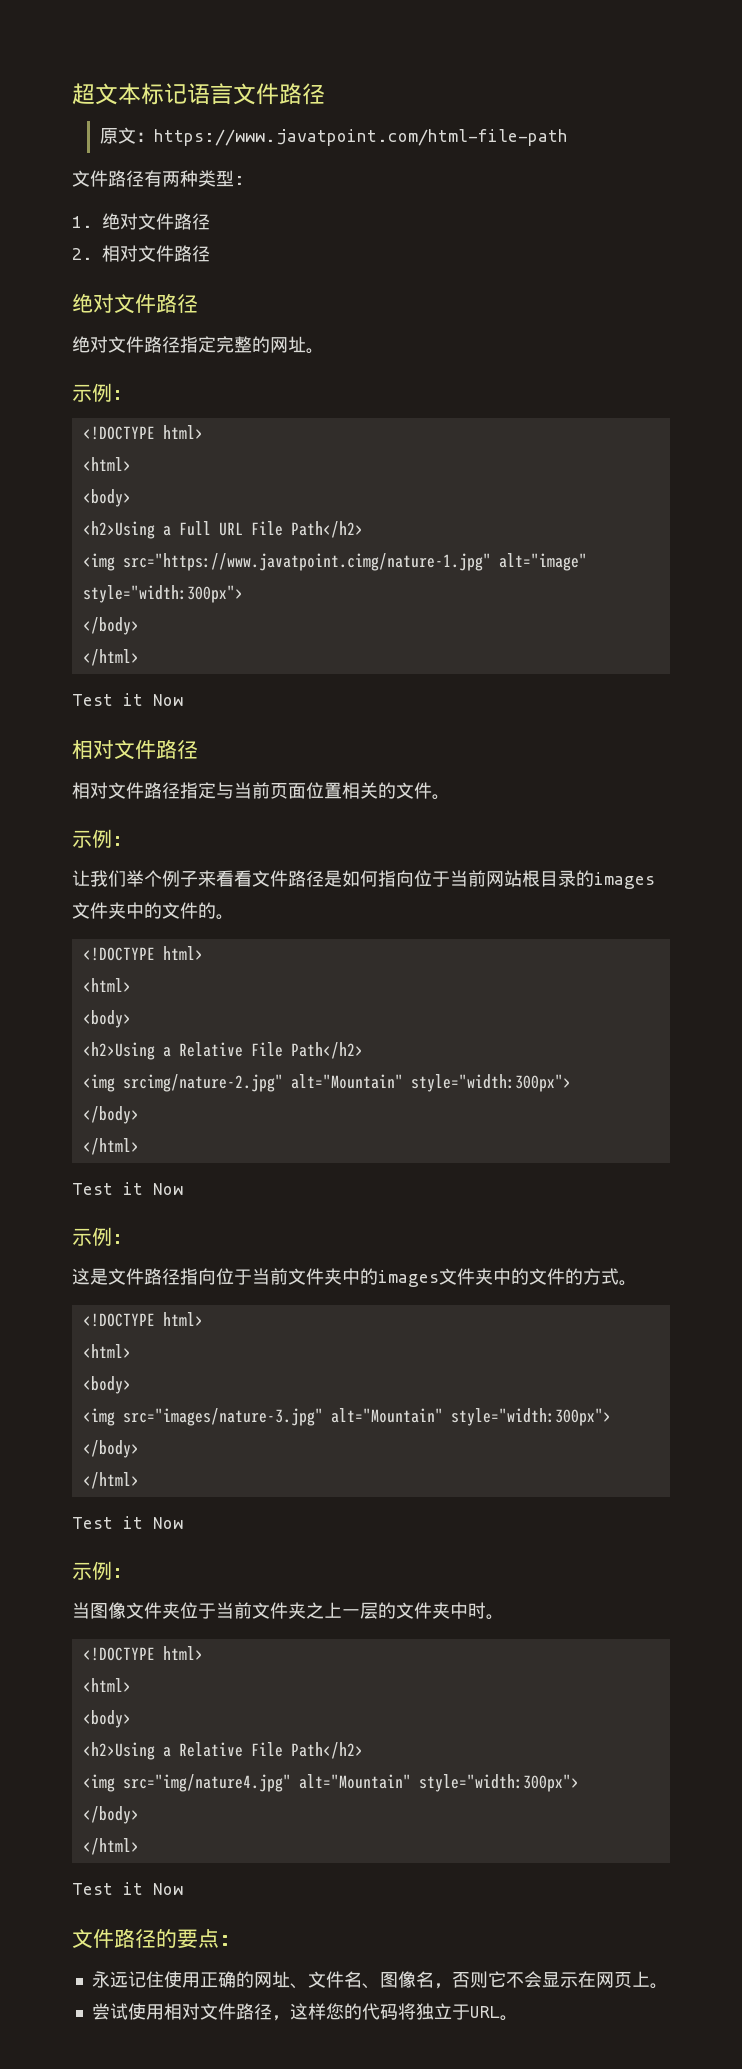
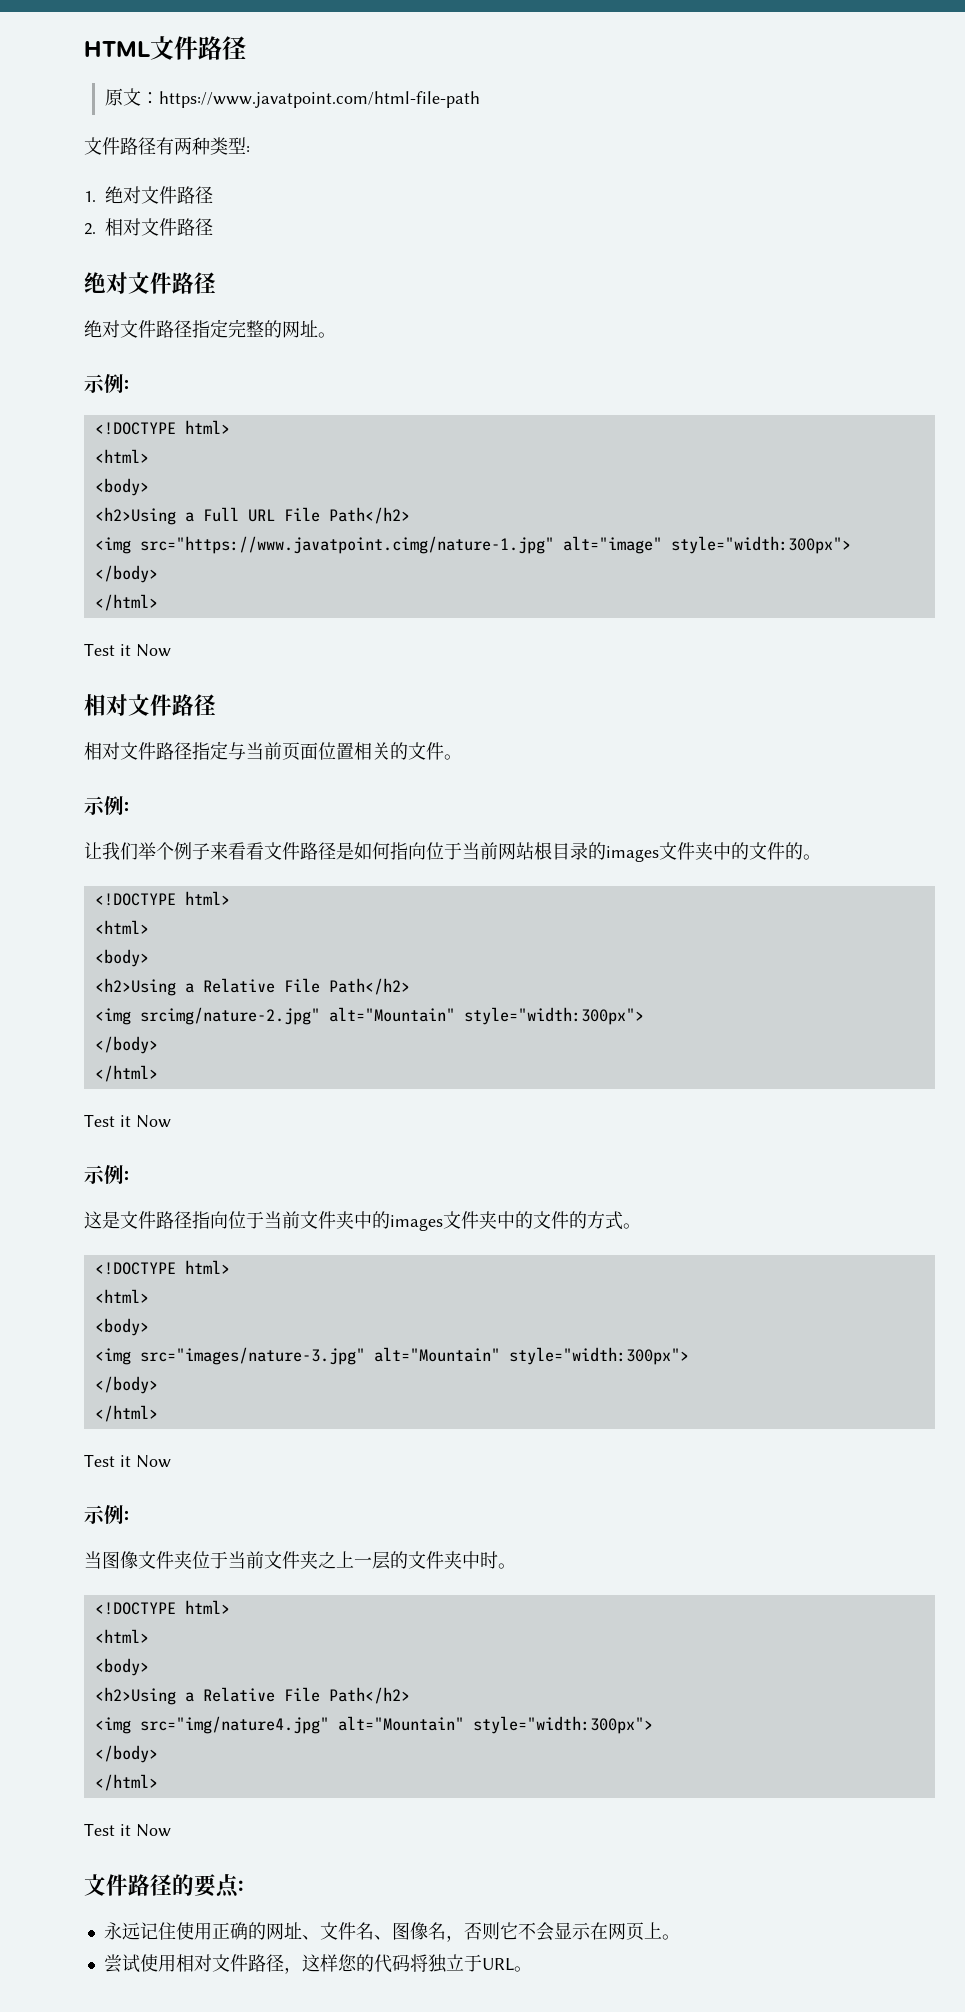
[72,83,233,105] 超文本标记语言 -> [84,41,150,57] HTML

